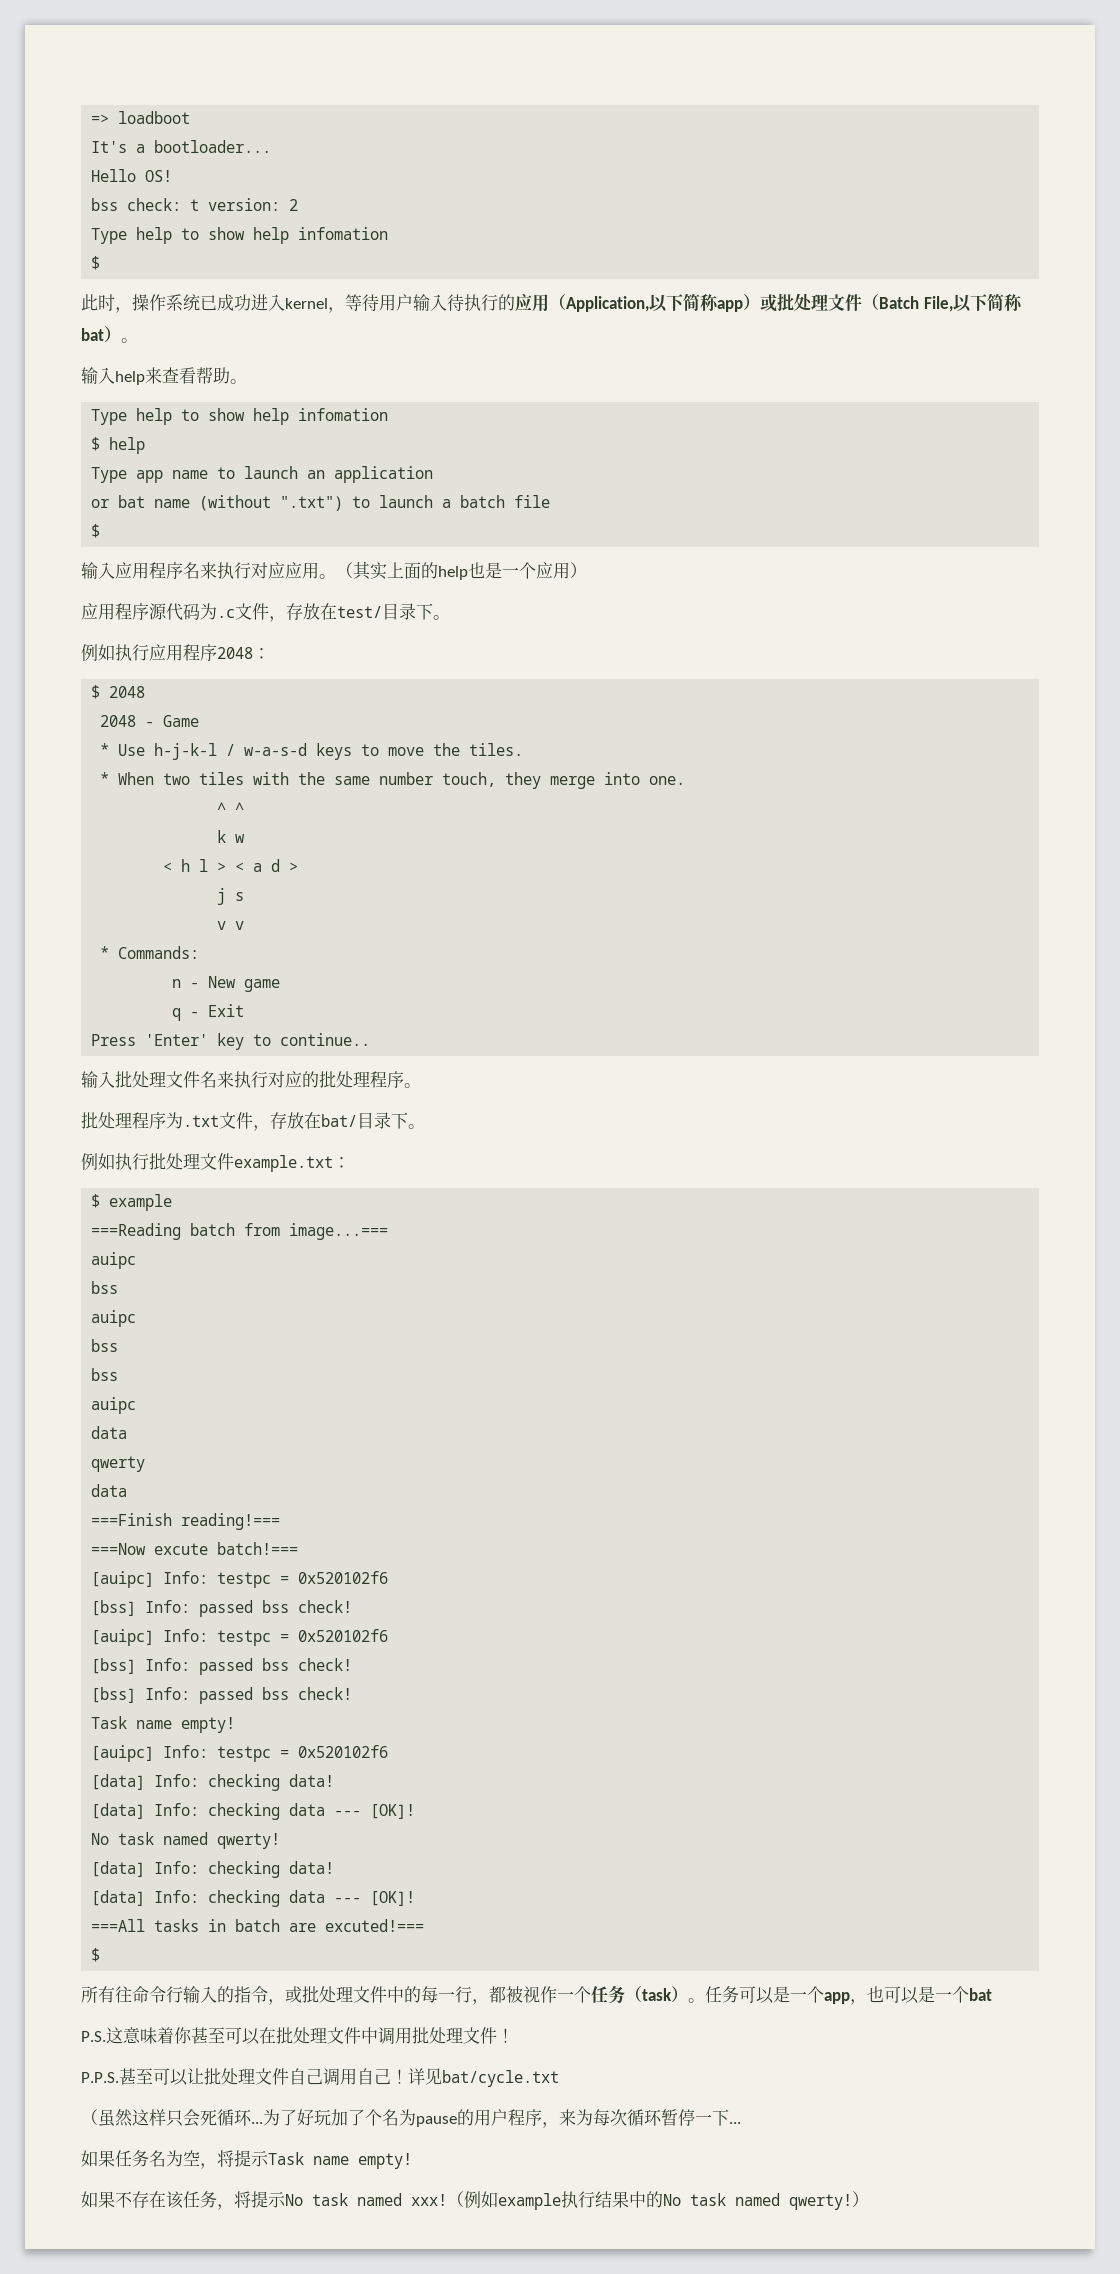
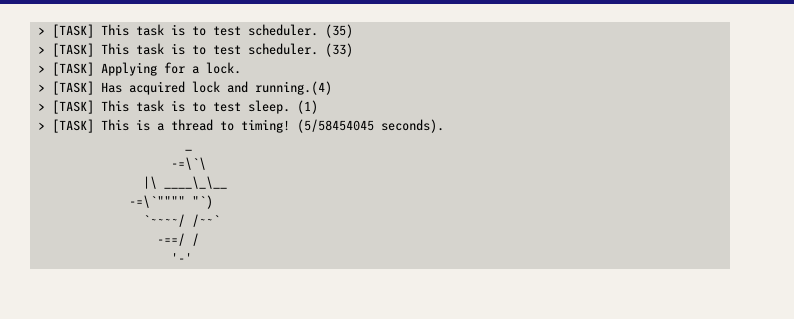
[91,111,191,124] [91,140,272,153] [91,169,173,182] [91,198,299,211] [91,227,389,244] [91,256,101,270] [81,293,1023,313] [81,326,138,343] [81,367,247,385] [91,408,389,425] [91,437,146,454] [91,466,434,483] [91,495,551,511] [91,524,101,538] [81,561,587,580] [81,603,450,622] [81,644,270,661] [91,685,146,699] [100,715,200,727] [100,743,524,760] [100,772,686,789] [217,802,245,814] [217,830,246,843] [163,859,299,872] [217,888,245,905] [217,921,245,930] [100,946,200,959] [172,976,281,992] [172,1004,245,1021] [91,1033,371,1050] [81,1071,421,1088] [81,1112,425,1131] [81,1153,350,1172] [91,1194,173,1211] [91,1223,389,1240] [91,1252,137,1269] [91,1281,119,1294] [91,1310,137,1327] [91,1339,119,1352] [91,1368,119,1381] [91,1397,137,1414] [91,1426,128,1439] [91,1456,146,1472] [91,1484,128,1497] [91,1513,281,1530] [91,1542,299,1555] [91,1571,389,1588] [91,1600,353,1617] [91,1629,389,1646] [91,1658,353,1675] [91,1687,353,1704] [91,1716,236,1733] [91,1745,389,1762] [91,1774,335,1791] [91,1803,416,1820] [91,1832,281,1849] [91,1861,335,1878] [91,1890,416,1907] [91,1919,425,1932] [91,1948,101,1962] [81,1985,992,2005] [81,2027,514,2045] [81,2068,559,2087] [81,2109,741,2128] [81,2150,412,2169] [81,2191,869,2210] => loadboot // It's a bootloader... // Hello OS! // bss check: t version: 2 // Type help to show help infomation // $ // 此时，操作系统已成功进入kernel，等待用户输入待执行的应用（Application,以下简称app）或批处理文件（Batch File,以下简称bat）。 // 输入help来查看帮助。 // Type help to show help infomation // $ help // Type app name to launch an application // or bat name (without ".txt") to launch a batch file // $ // 输入应用程序名来执行对应应用。（其实上面的help也是一个应用） // 应用程序源代码为.c文件，存放在test/目录下。 // 例如执行应用程序2048： // $ 2048 // 2048 - Game // * Use h-j-k-l / w-a-s-d keys to move the tiles. // * When two tiles with the same number touch, they merge into one. // ^ ^ // k w // < h l > < a d > // j s // v v // * Commands: // n - New game // q - Exit // Press 'Enter' key to continue.. // 输入批处理文件名来执行对应的批处理程序。 // 批处理程序为.txt文件，存放在bat/目录下。 // 例如执行批处理文件example.txt： // $ example // ===Reading batch from image...=== // auipc // bss // auipc // bss // bss // auipc // data // qwerty // data // ===Finish reading!=== // ===Now excute batch!=== // [auipc] Info: testpc = 0x520102f6 // [bss] Info: passed bss check! // [auipc] Info: testpc = 0x520102f6 // [bss] Info: passed bss check! // [bss] Info: passed bss check! // Task name empty! // [auipc] Info: testpc = 0x520102f6 // [data] Info: checking data! // [data] Info: checking data --- [OK]! // No task named qwerty! // [data] Info: checking data! // [data] Info: checking data --- [OK]! // ===All tasks in batch are excuted!=== // $ // 所有往命令行输入的指令，或批处理文件中的每一行，都被视作一个任务（task）。任务可以是一个app，也可以是一个bat // P.S.这意味着你甚至可以在批处理文件中调用批处理文件！ // P.P.S.甚至可以让批处理文件自己调用自己！详见bat/cycle.txt // （虽然这样只会死循环...为了好玩加了个名为pause的用户程序，来为每次循环暂停一下... // 如果任务名为空，将提示Task name empty! // 如果不存在该任务，将提示No task named xxx!（例如example执行结果中的No task named qwerty!） -> [37,24,353,38] [37,43,353,57] [37,62,241,76] [37,81,332,95] [37,100,318,114] [37,119,444,133] [184,149,192,151] [170,157,206,170] [142,176,227,189] [128,195,213,209] [142,214,220,227] [156,233,199,246] [170,253,192,263] > [TASK] This task is to test scheduler. (35) // > [TASK] This task is to test scheduler. (33) // > [TASK] Applying for a lock. // > [TASK] Has acquired lock and running.(4) // > [TASK] This task is to test sleep. (1) // > [TASK] This is a thread to timing! (5/58454045 seconds). // _ // -=\`\ // |\ ____\_\__ // -=\`"""" "`) // `~~~~/ /~~` // -==/ / // '-'

